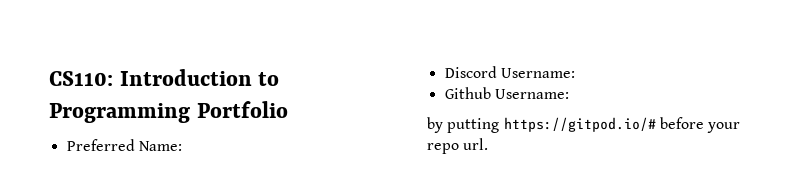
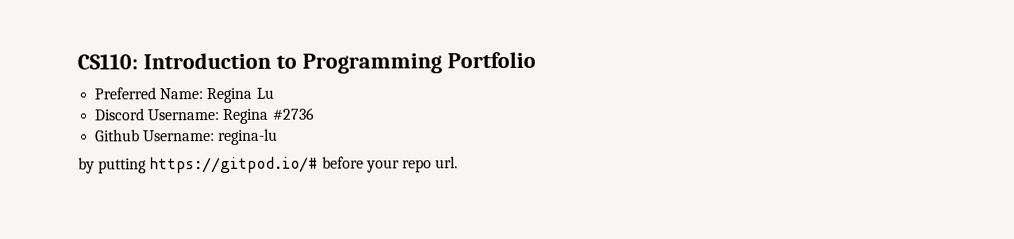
(182, 146) none -> [206,87,274,104] Regina Lu
(575, 73) none -> [222,107,314,124] Regina #2736
(569, 94) none -> [218,128,279,146] regina-lu

